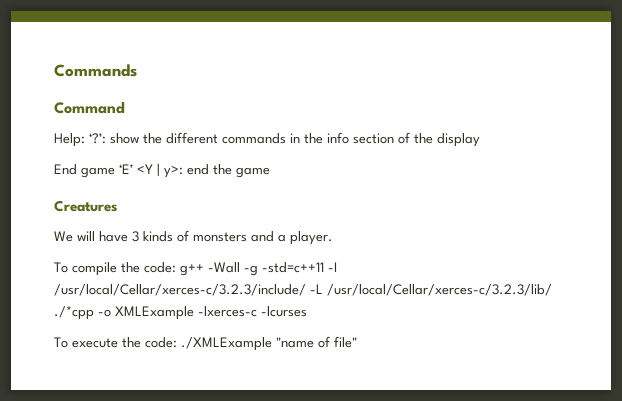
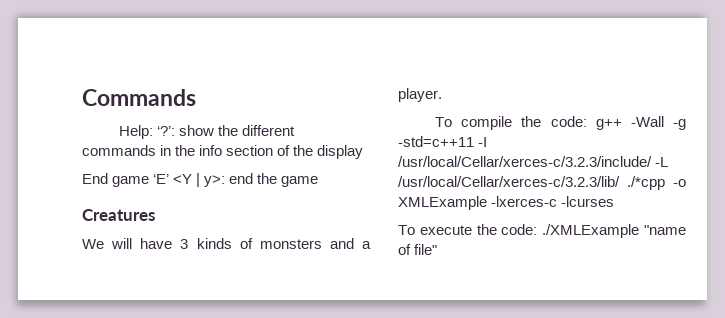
[54,102,125,114] // Command -> (196, 97) none

